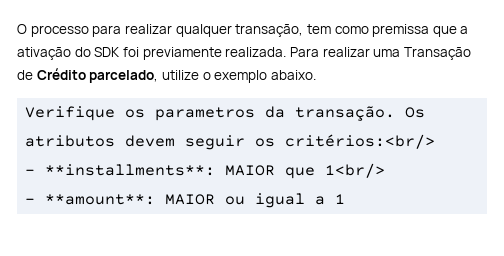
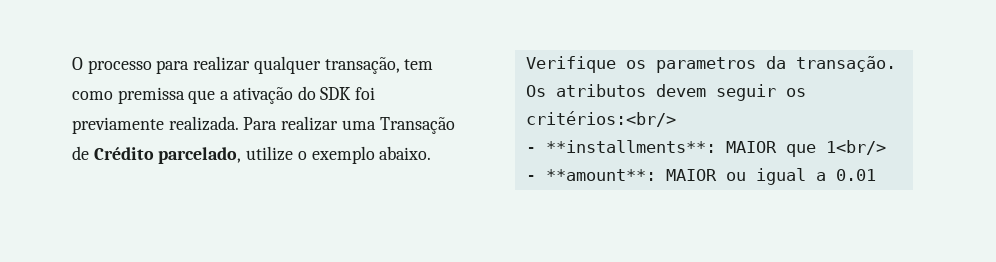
[335,194,346,204] 1 -> [835,169,876,181] 0.01

